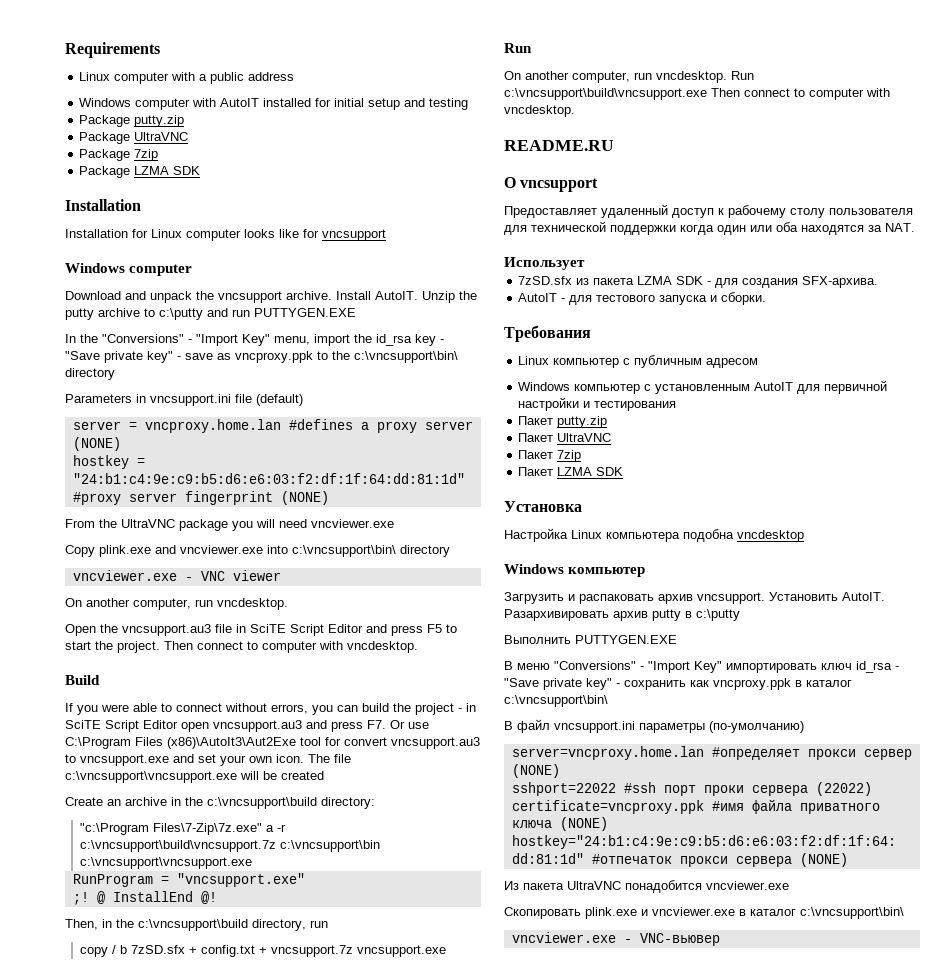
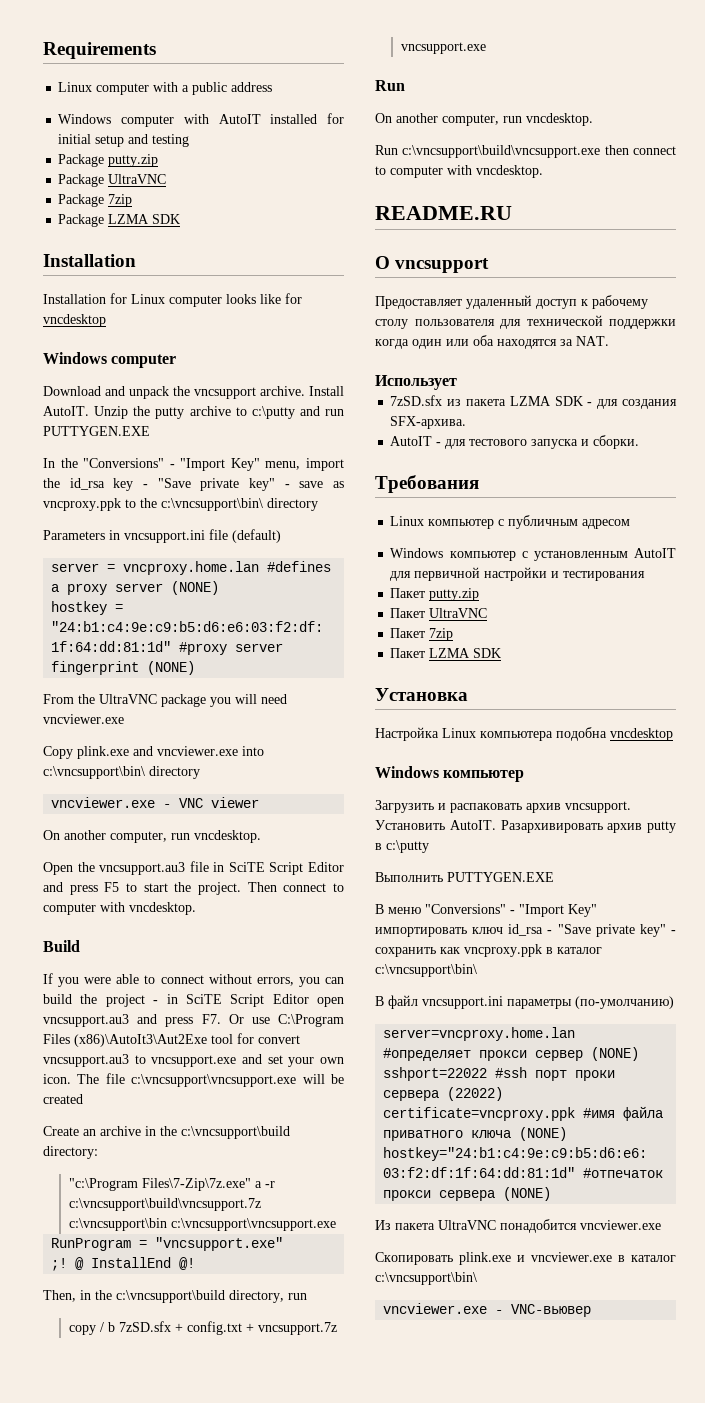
[322,229,386,241] vncsupport -> [43,314,106,327] vncdesktop
(727, 77) none -> (593, 119) //
[711,88,740,97] Then -> [604,145,629,155] then

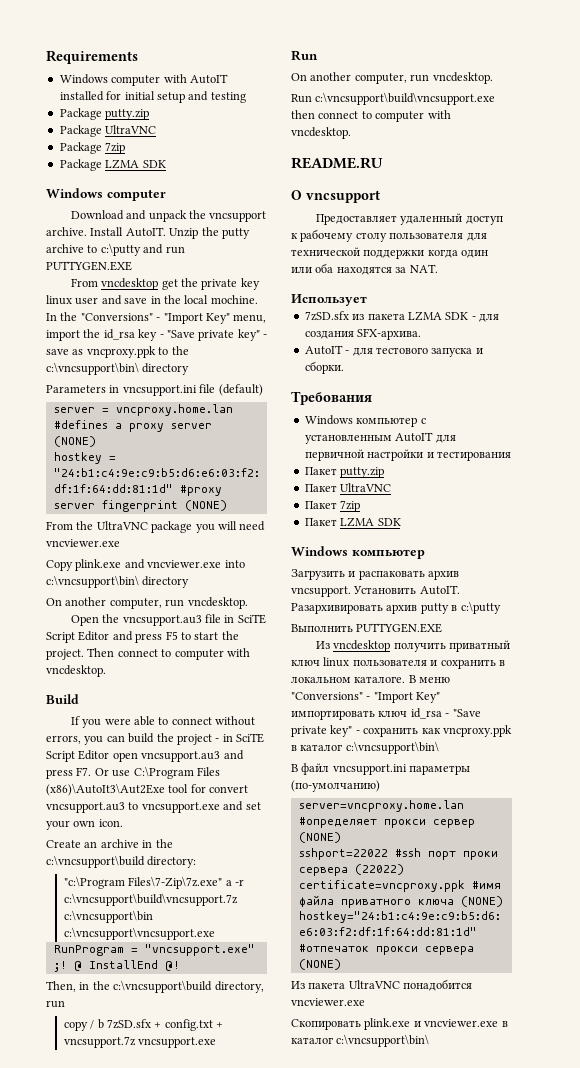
[58,82,273,95] // Linux computer with a public address -> (138, 57) none
[43,254,136,267] [43,293,302,307] [43,314,106,327] // Installation // Installation for Linux computer looks like for vncdesktop -> (166, 164) none
(150, 431) none -> [70,278,260,290] [46,295,258,305] From vncdesktop get the private key linux user and save in the local mochine.
[51,797,260,808] // vncviewer.exe - VNC viewer -> (190, 582) none
[77,1073,344,1087] [43,1094,83,1104] The file c:\vncsupport\vncsupport.exe will be created -> (123, 823) none
[390,515,631,529] // Linux компьютер с публичным адресом -> (372, 398) none
[375,688,468,701] [375,727,673,741] // Установка // Настройка Linux компьютера подобна vncdesktop -> (401, 522) none
(554, 877) none -> [315,640,511,652] [291,657,505,669] [291,676,406,683] Из vncdesktop получить приватный ключ linux пользователя и сохранить в локальном каталоге.
[383,1303,592,1317] // vncviewer.exe - VNC-вьювер -> (430, 1040) none

